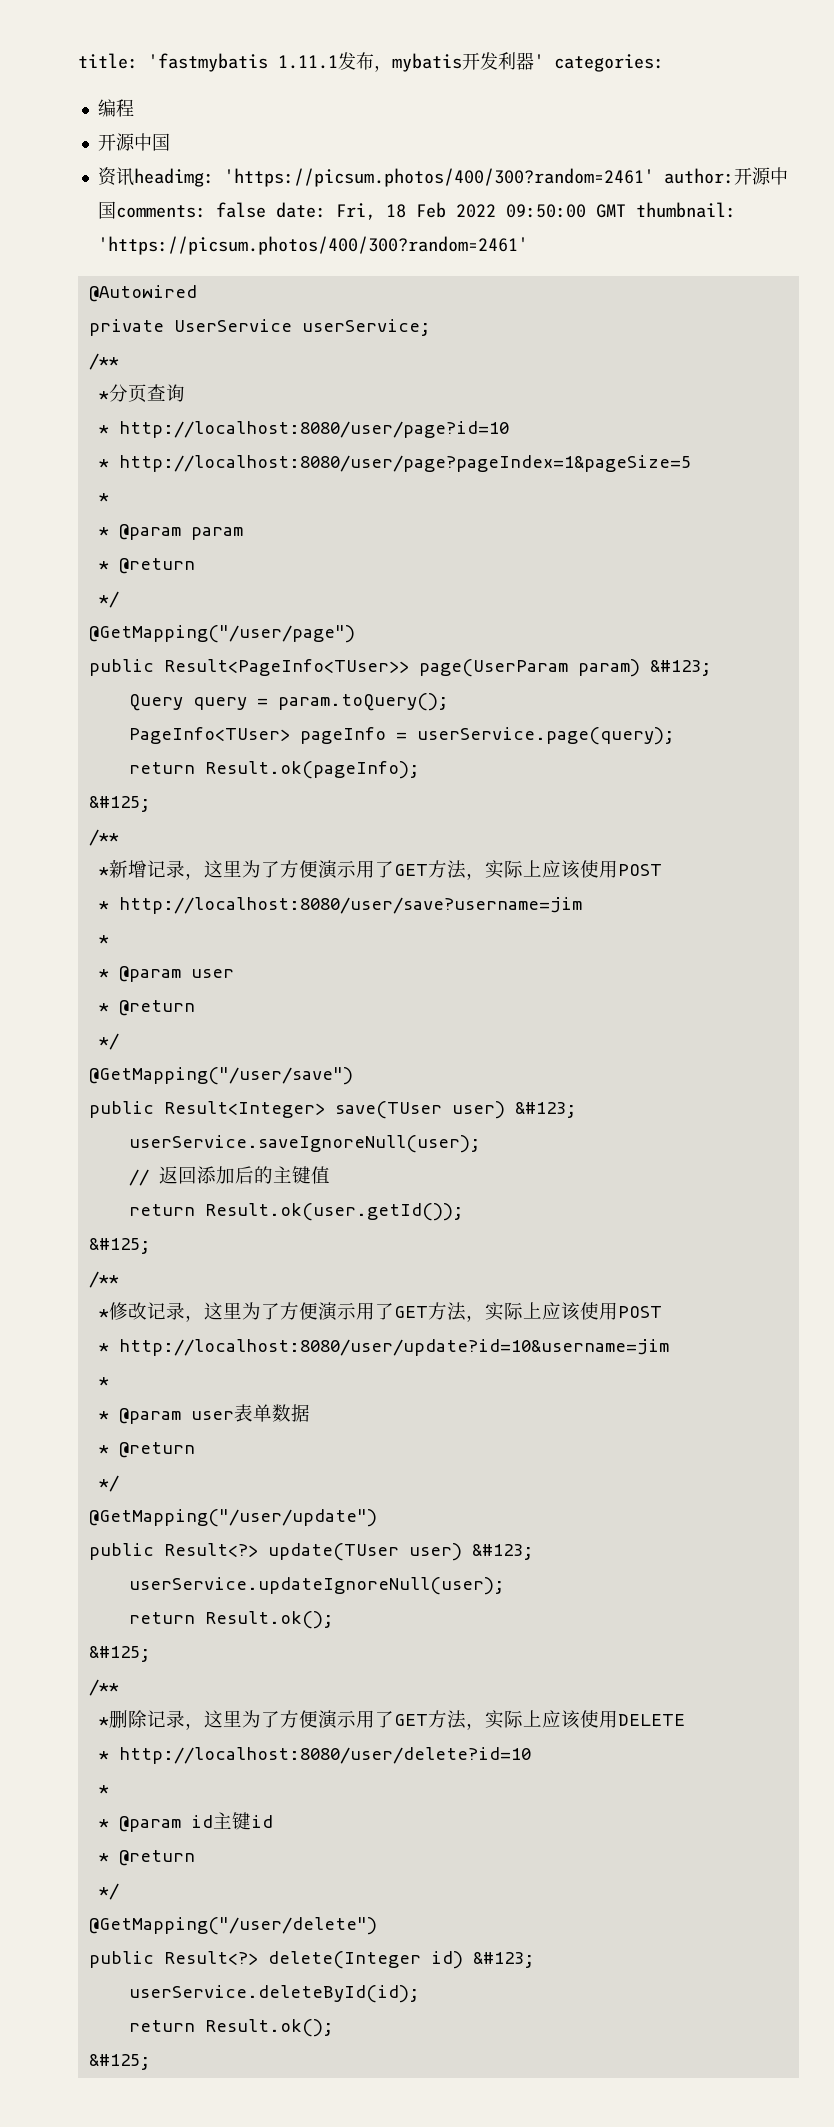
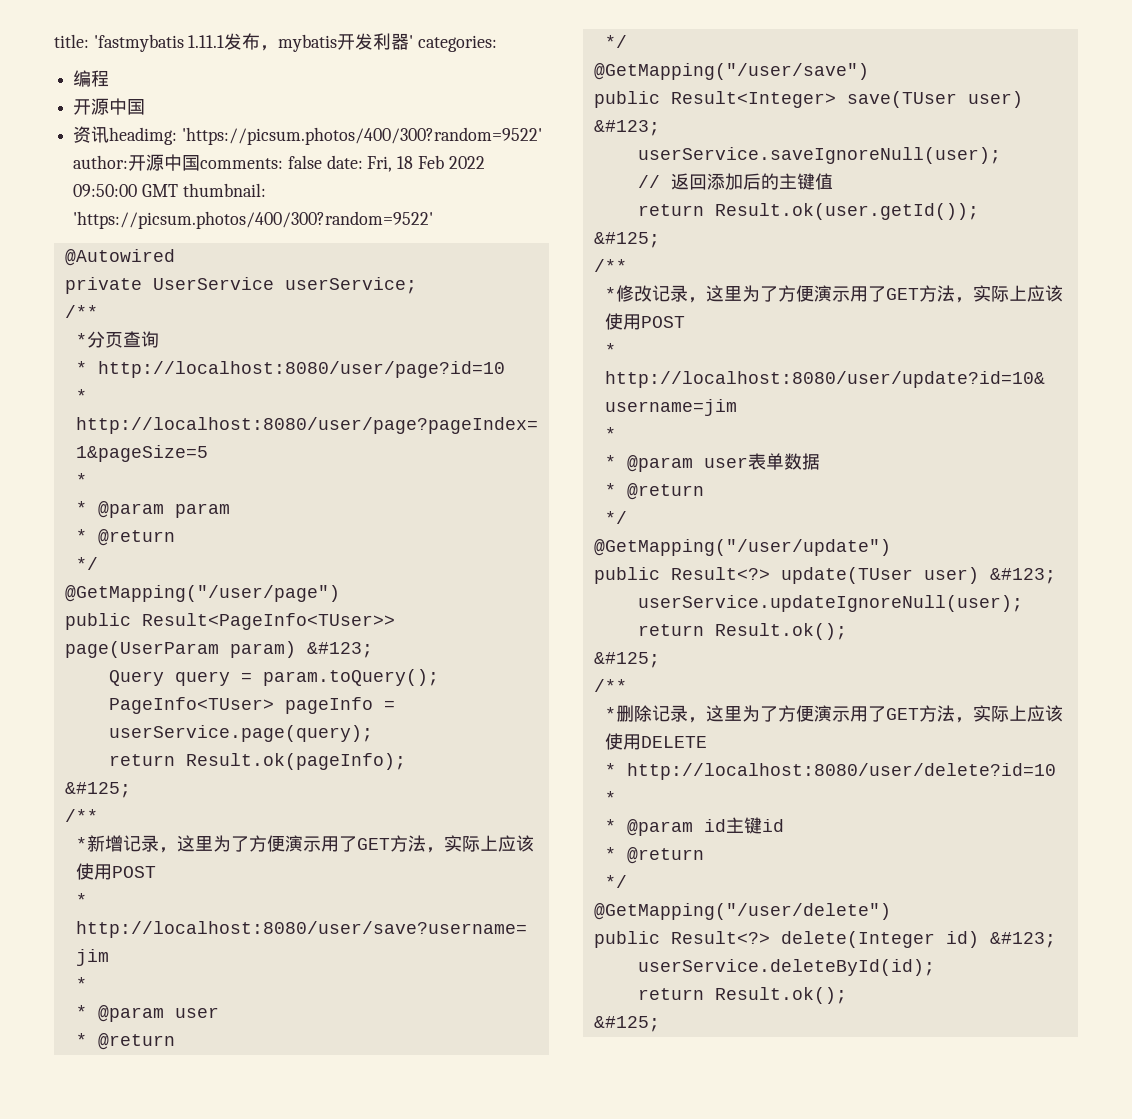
[223,168,654,187] 'https://picsum.photos/400/300?random=2461' -> [181,127,542,145] 'https://picsum.photos/400/300?random=9522'
[97,236,528,255] 'https://picsum.photos/400/300?random=2461' -> [73,211,434,229] 'https://picsum.photos/400/300?random=9522'

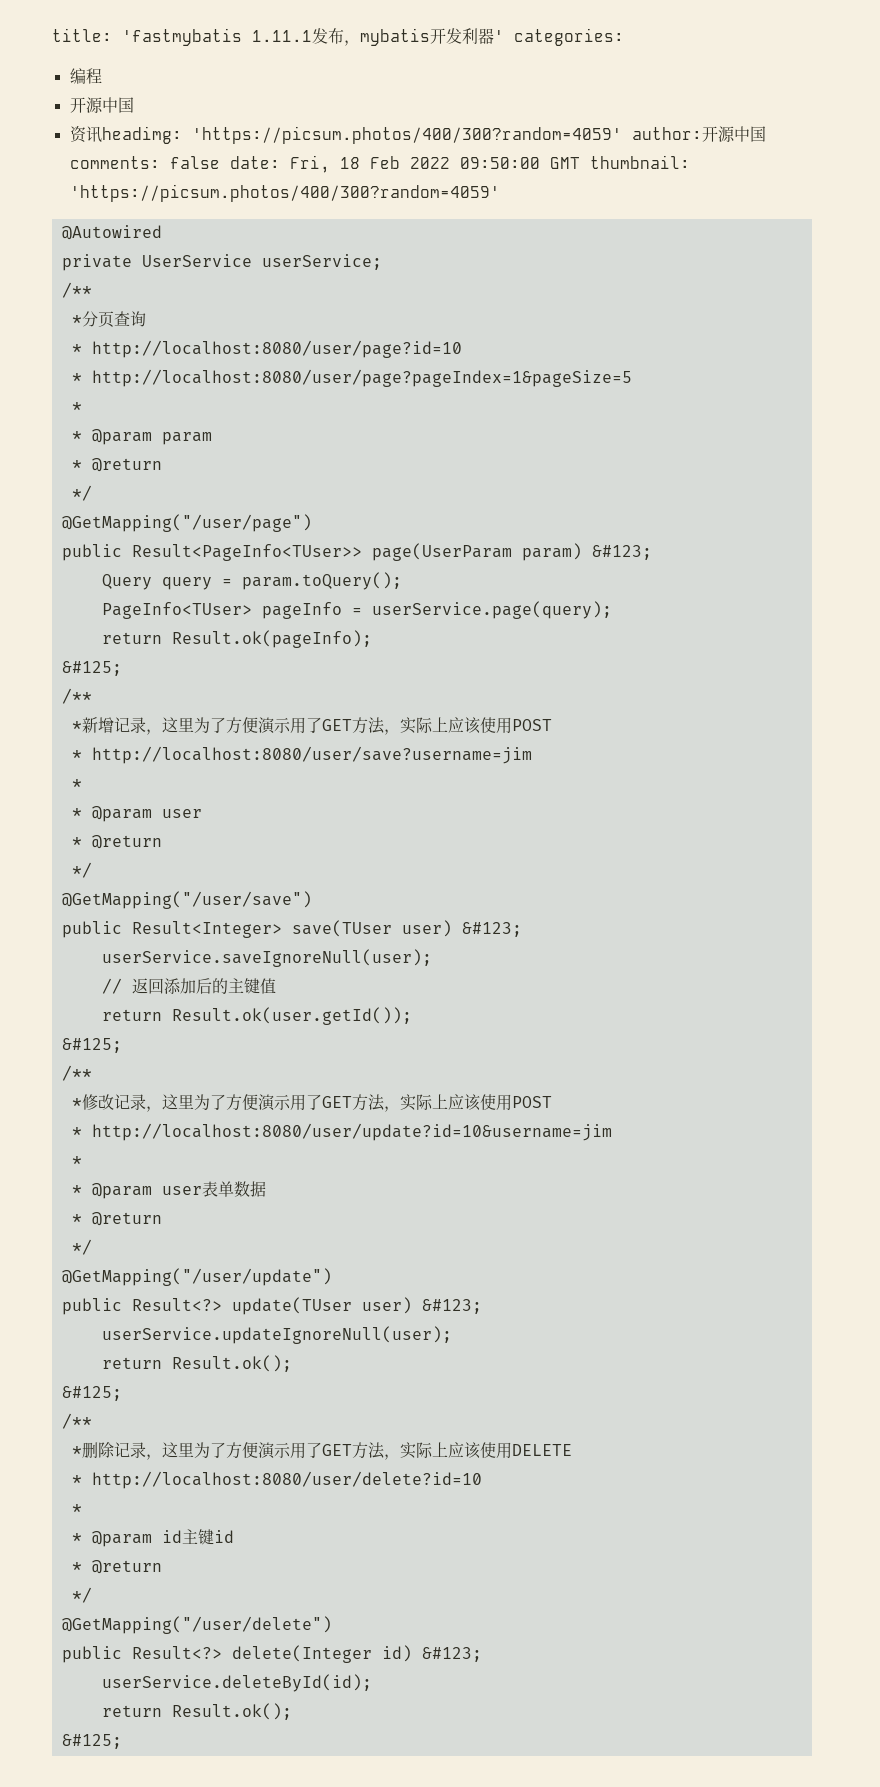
[181,127,542,145] 'https://picsum.photos/400/300?random=9522' -> [191,126,622,144] 'https://picsum.photos/400/300?random=4059'
[73,211,434,229] 'https://picsum.photos/400/300?random=9522' -> [69,184,500,202] 'https://picsum.photos/400/300?random=4059'

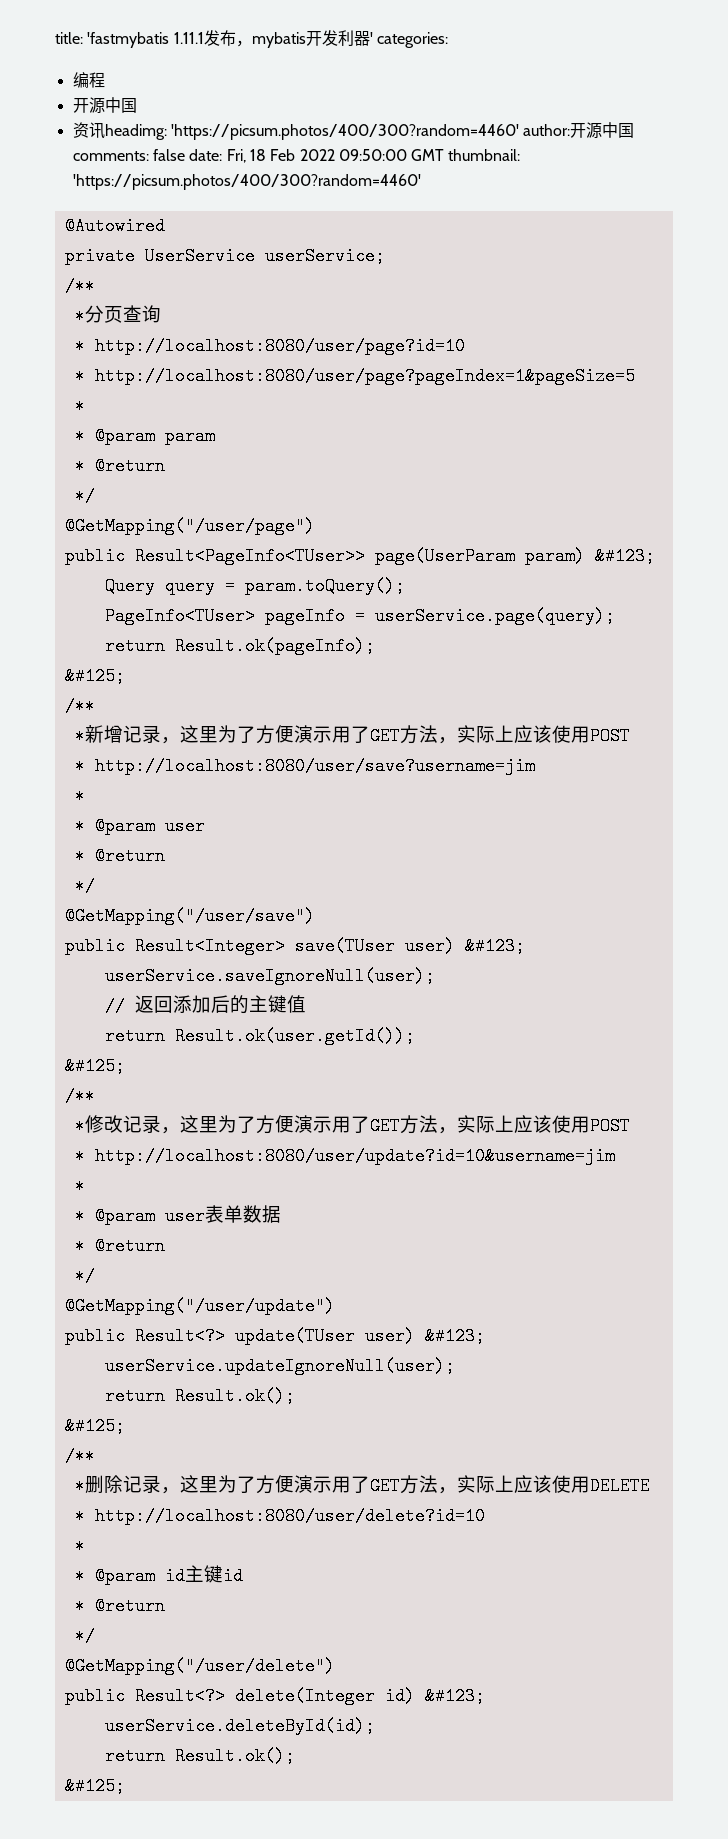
[191,126,622,144] 'https://picsum.photos/400/300?random=4059' -> [170,124,519,140] 'https://picsum.photos/400/300?random=4460'
[69,184,500,202] 'https://picsum.photos/400/300?random=4059' -> [72,174,421,190] 'https://picsum.photos/400/300?random=4460'

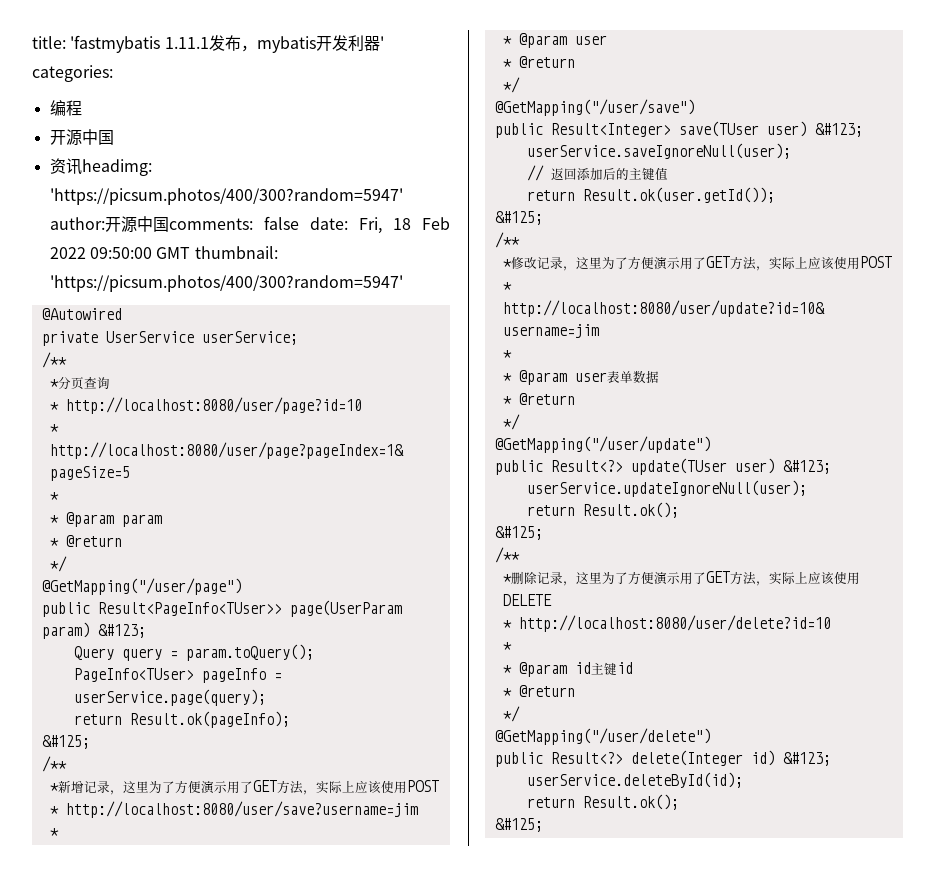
[170,124,519,140] 'https://picsum.photos/400/300?random=4460' -> [49,188,403,205] 'https://picsum.photos/400/300?random=5947'
[72,174,421,190] 'https://picsum.photos/400/300?random=4460' -> [49,275,403,292] 'https://picsum.photos/400/300?random=5947'

